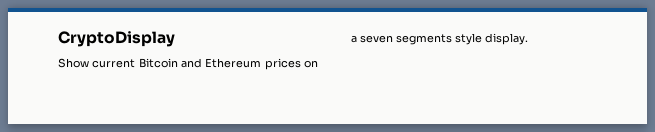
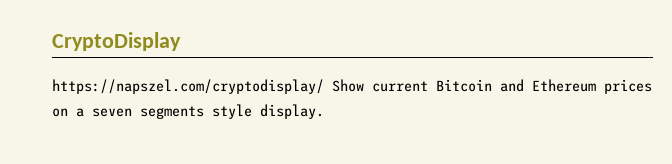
(175, 39) none -> [52,79,324,94] https://napszel.com/cryptodisplay/

